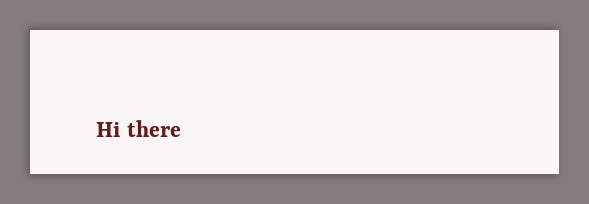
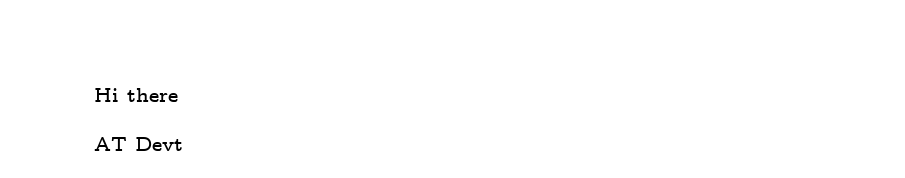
(181, 128) none -> [94,137,183,151] // AT Devt

